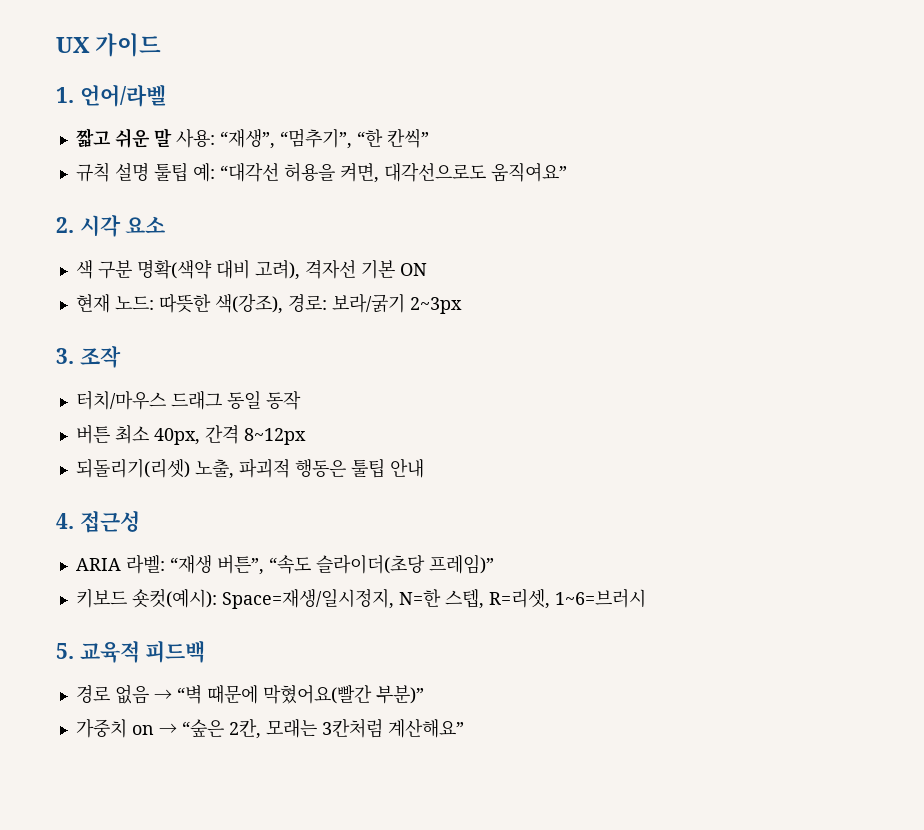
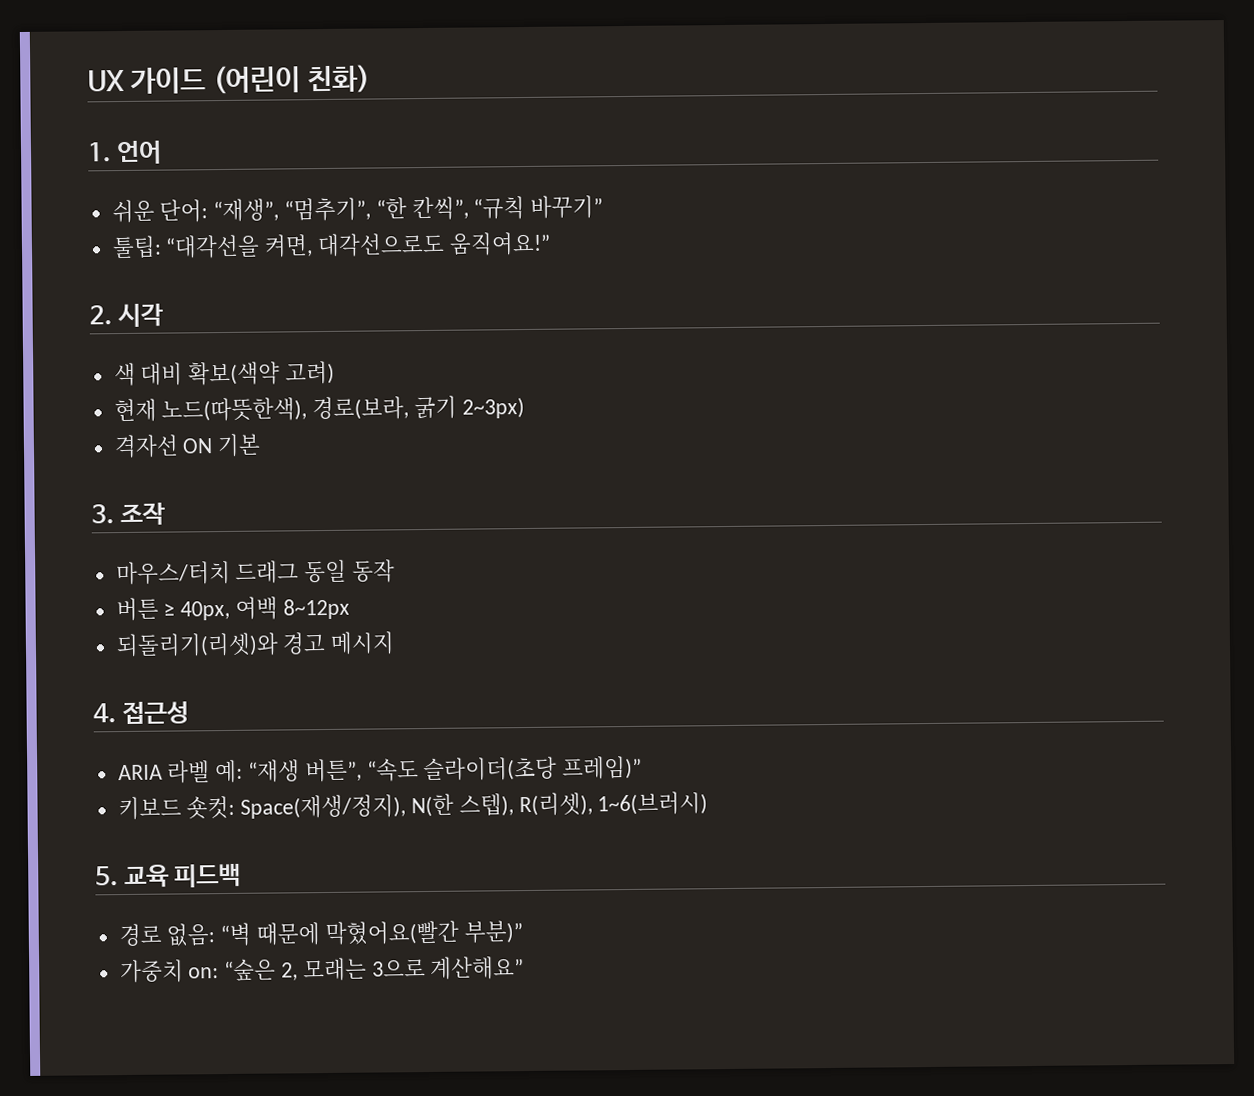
(162, 45) none -> [212,64,371,95] (어린이 친화)
[79,84,166,107] [75,128,429,149] [75,162,335,182] 언어/라벨 // 짧고 쉬운 말 사용: “재생”, “멈추기”, “한 칸씩” // 규칙 설명 툴팁 예: “대각선 허용을 -> [115,140,162,165] [111,195,604,224] [111,234,261,259] 언어 // 쉬운 단어: “재생”, “멈추기”, “한 칸씩”, “규칙 바꾸기” // 툴팁: “대각선을
[490,163,567,182] 움직여요” -> [448,231,551,256] 움직여요!”
[125,216,166,234] 요소 -> (164, 315) none
[97,259,427,280] [75,293,462,314] 구분 명확(색약 대비 고려), 격자선 기본 ON // 현재 노드: 따뜻한 색(강조), 경로: 보라/굵기 2~3px -> [140,360,336,386] [113,395,525,423] [113,433,262,459] 대비 확보(색약 고려) // 현재 노드(따뜻한색), 경로(보라, 굵기 2~3px) // 격자선 ON 기본
[75,390,166,410] 터치/마우스 -> [115,560,231,586] 마우스/터치
[114,425,306,445] [75,458,424,479] 최소 40px, 간격 8~12px // 되돌리기(리셋) 노출, 파괴적 행동은 툴팁 안내 -> [163,596,350,621] [115,631,396,658] ≥ 40px, 여백 8~12px // 되돌리기(리셋)와 경고 메시지
[125,555,165,574] 라벨: -> [167,759,244,784] 라벨 예:
[131,588,646,609] 숏컷(예시): Space=재생/일시정지, N=한 스텝, R=리셋, 1~6=브러시 -> [186,791,709,820] 숏컷: Space(재생/정지), N(한 스텝), R(리셋), 1~6(브러시)
[79,641,140,663] 교육적 -> [123,864,170,889] 교육
[114,685,172,704] 없음 → -> [166,923,216,947] 없음:
[131,718,383,739] on → “숲은 2칸, 모래는 3칸처럼 -> [188,957,426,982] on: “숲은 2, 모래는 3으로

